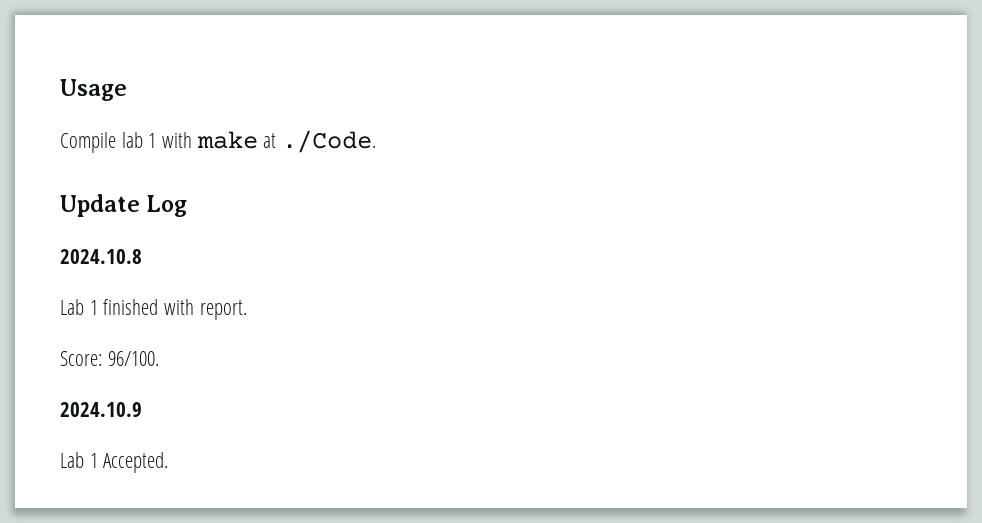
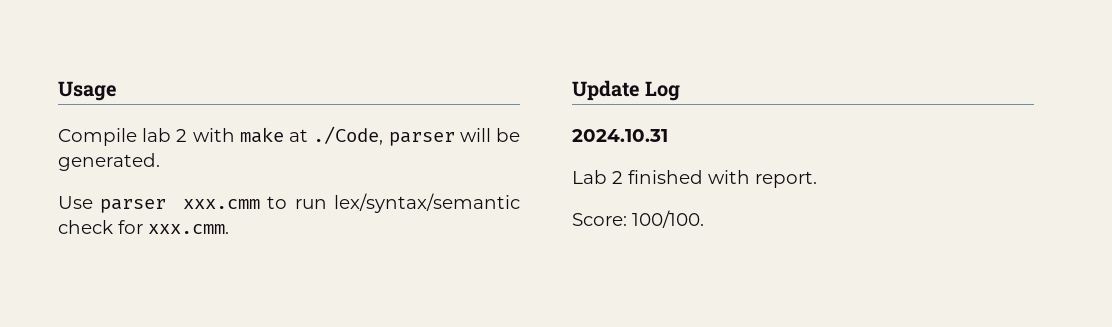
[148,133,157,148] 1 -> [176,129,188,142] 2
[282,130,377,153] ./Code. -> [313,126,520,146] [58,153,160,171] [58,193,520,213] [58,220,229,234] ./Code, parser will be generated. // Use parser xxx.cmm to run lex/syntax/semantic check for xxx.cmm.
[60,249,142,264] [60,299,98,315] 2024.10.8 // Lab 1 -> [572,129,668,142] [572,170,623,184] 2024.10.31 // Lab 2
[107,351,159,366] [60,402,142,417] [60,452,169,473] 96/100. // 2024.10.9 // Lab 1 Accepted. -> [632,210,704,228] 100/100.

